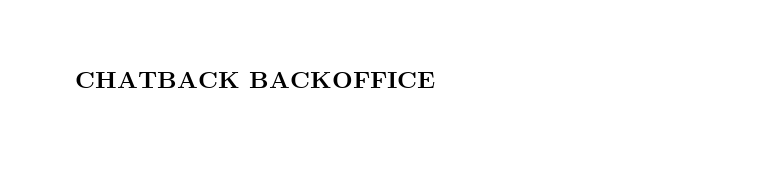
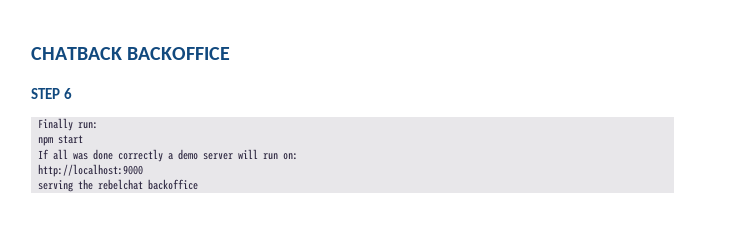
(435, 79) none -> [31,88,72,99] [38,118,99,131] [38,135,84,146] [38,149,299,162] [38,164,144,177] [38,179,199,192] // STEP 6 // Finally run: // npm start // If all was done correctly a demo server will run on: // http://localhost:9000 // serving the rebelchat backoffice

